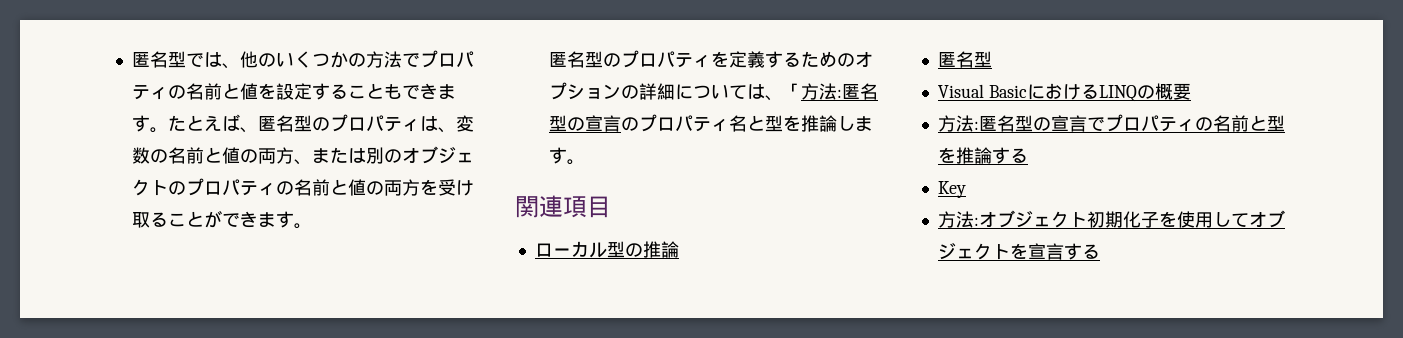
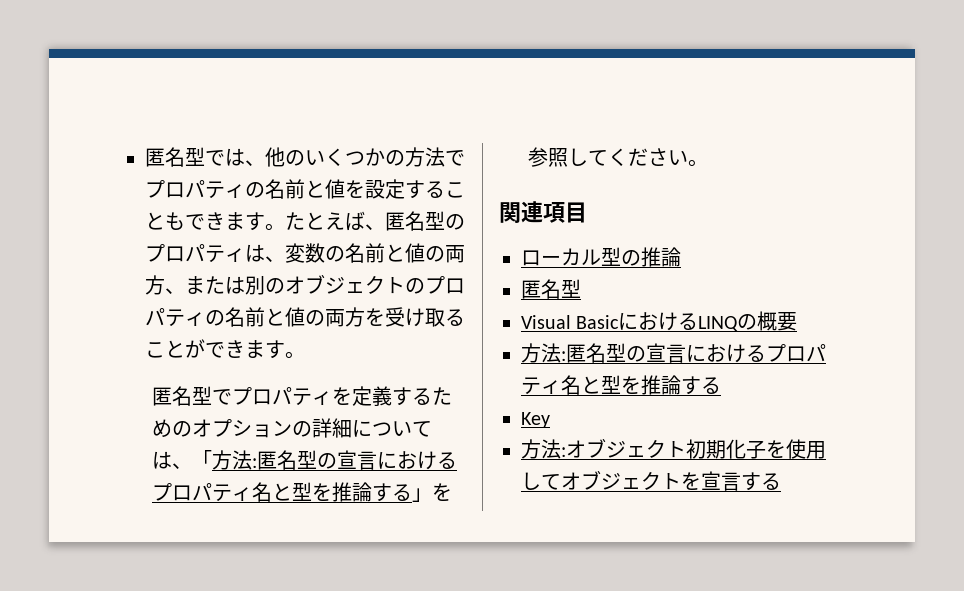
[603,53,622,67] の -> [212,389,233,405] で
[621,114,874,132] [549,147,568,164] のプロパティ名と型を推論します -> [377,451,458,470] [152,482,453,502] [528,147,689,167] におけるプロパティ名と型を推論する」を参照してください
[1086,114,1249,132] でプロパティの名前 -> [686,344,826,363] [521,375,581,395] におけるプロパティ名

